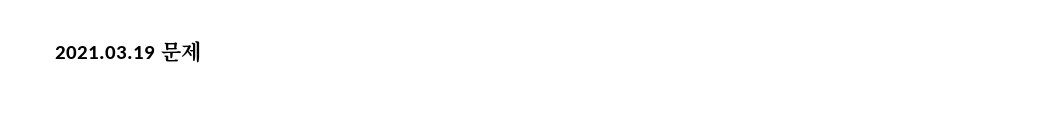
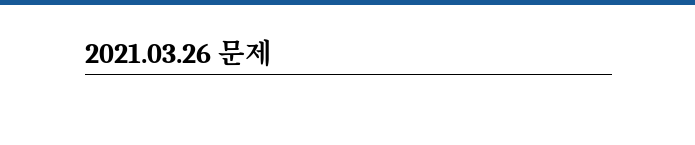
[55,46,155,59] 2021.03.19 -> [85,43,211,63] 2021.03.26

